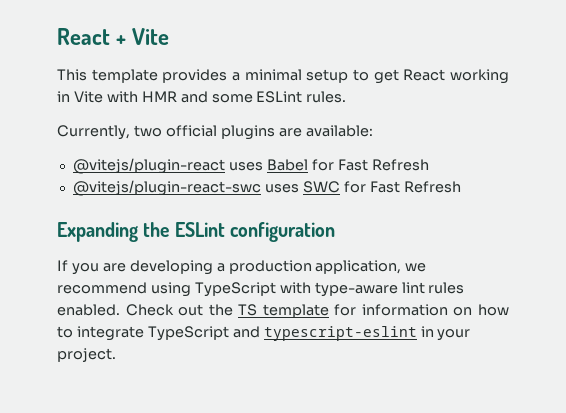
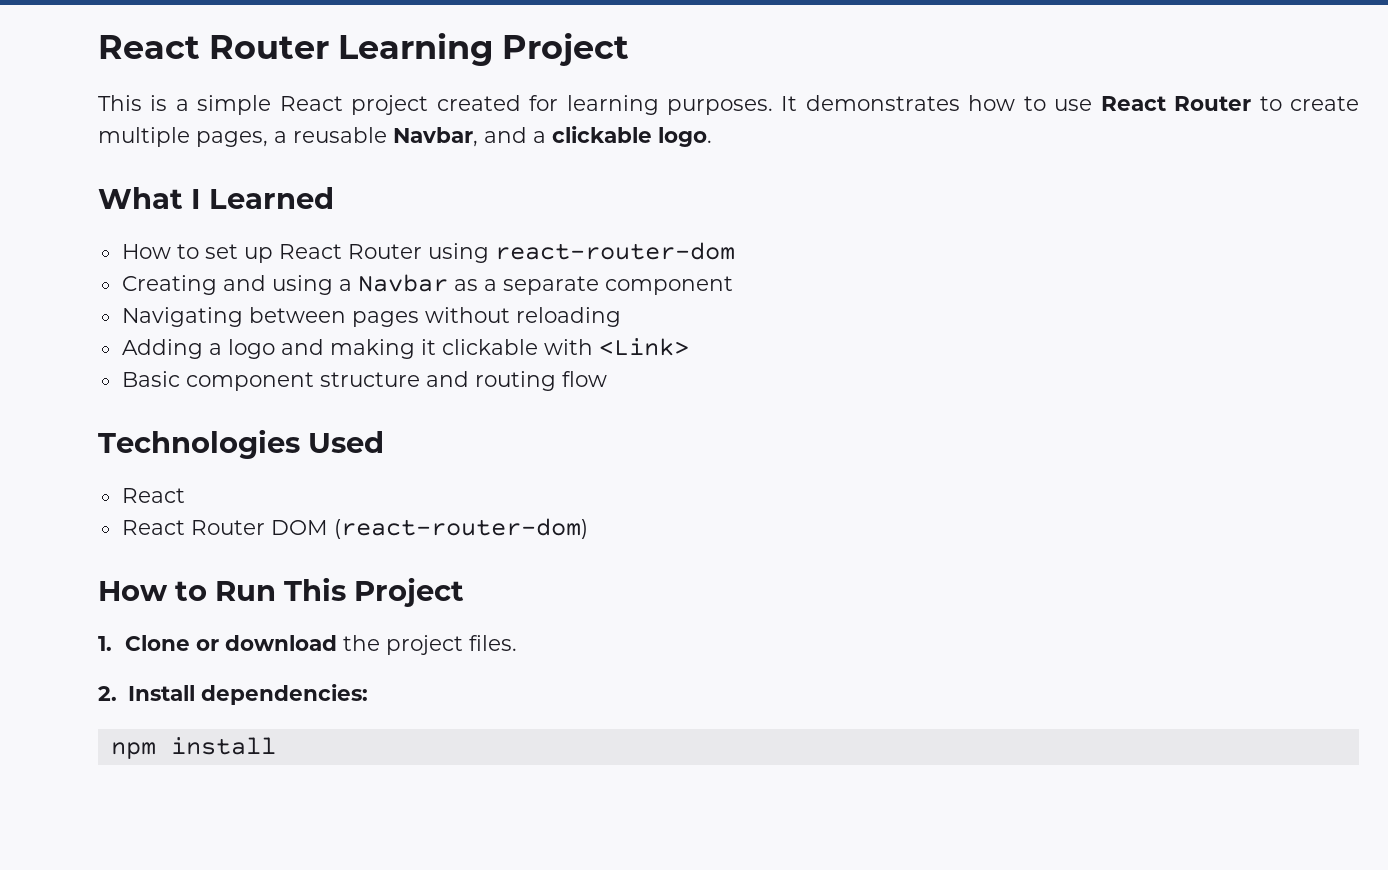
[57,28,170,45] [57,69,509,84] [57,91,347,103] [57,125,373,140] [72,158,429,174] [72,180,461,196] [57,222,335,242] [57,260,427,275] [57,282,465,297] [57,304,509,318] [57,326,471,341] [57,348,116,362] React + Vite // This template provides a minimal setup to get React working in Vite with HMR and some ESLint rules. // Currently, two official plugins are available: // @vitejs/plugin-react uses Babel for Fast Refresh // @vitejs/plugin-react-swc uses SWC for Fast Refresh // Expanding the ESLint configuration // If you are developing a production application, we recommend using TypeScript with type-aware lint rules enabled. Check out the TS template for information on how to integrate TypeScript and typescript-eslint in your project. -> [98,33,630,66] [98,95,1359,115] [98,126,712,147] [98,187,334,209] [121,242,735,263] [121,274,733,295] [121,307,621,327] [121,338,689,359] [121,371,607,391] [98,429,384,459] [121,488,185,503] [121,518,588,539] [98,577,464,607] [98,635,518,655] [98,684,368,705] [110,737,276,759] React Router Learning Project // This is a simple React project created for learning purposes. It demonstrates how to use React Router to create multiple pages, a reusable Navbar, and a clickable logo. // What I Learned // How to set up React Router using react-router-dom // Creating and using a Navbar as a separate component // Navigating between pages without reloading // Adding a logo and making it clickable with <Link> // Basic component structure and routing flow // Technologies Used // React // React Router DOM (react-router-dom) // How to Run This Project // 1. Clone or download the project files. // 2. Install dependencies: // npm install

